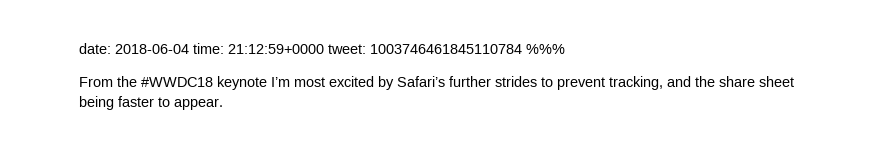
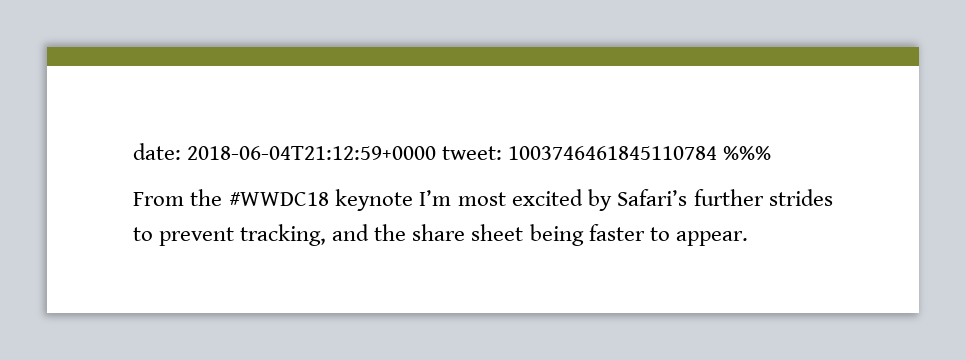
[115,43,324,54] 2018-06-04 time: 21:12:59+0000 -> [187,146,437,160] 2018-06-04T21:12:59+0000

